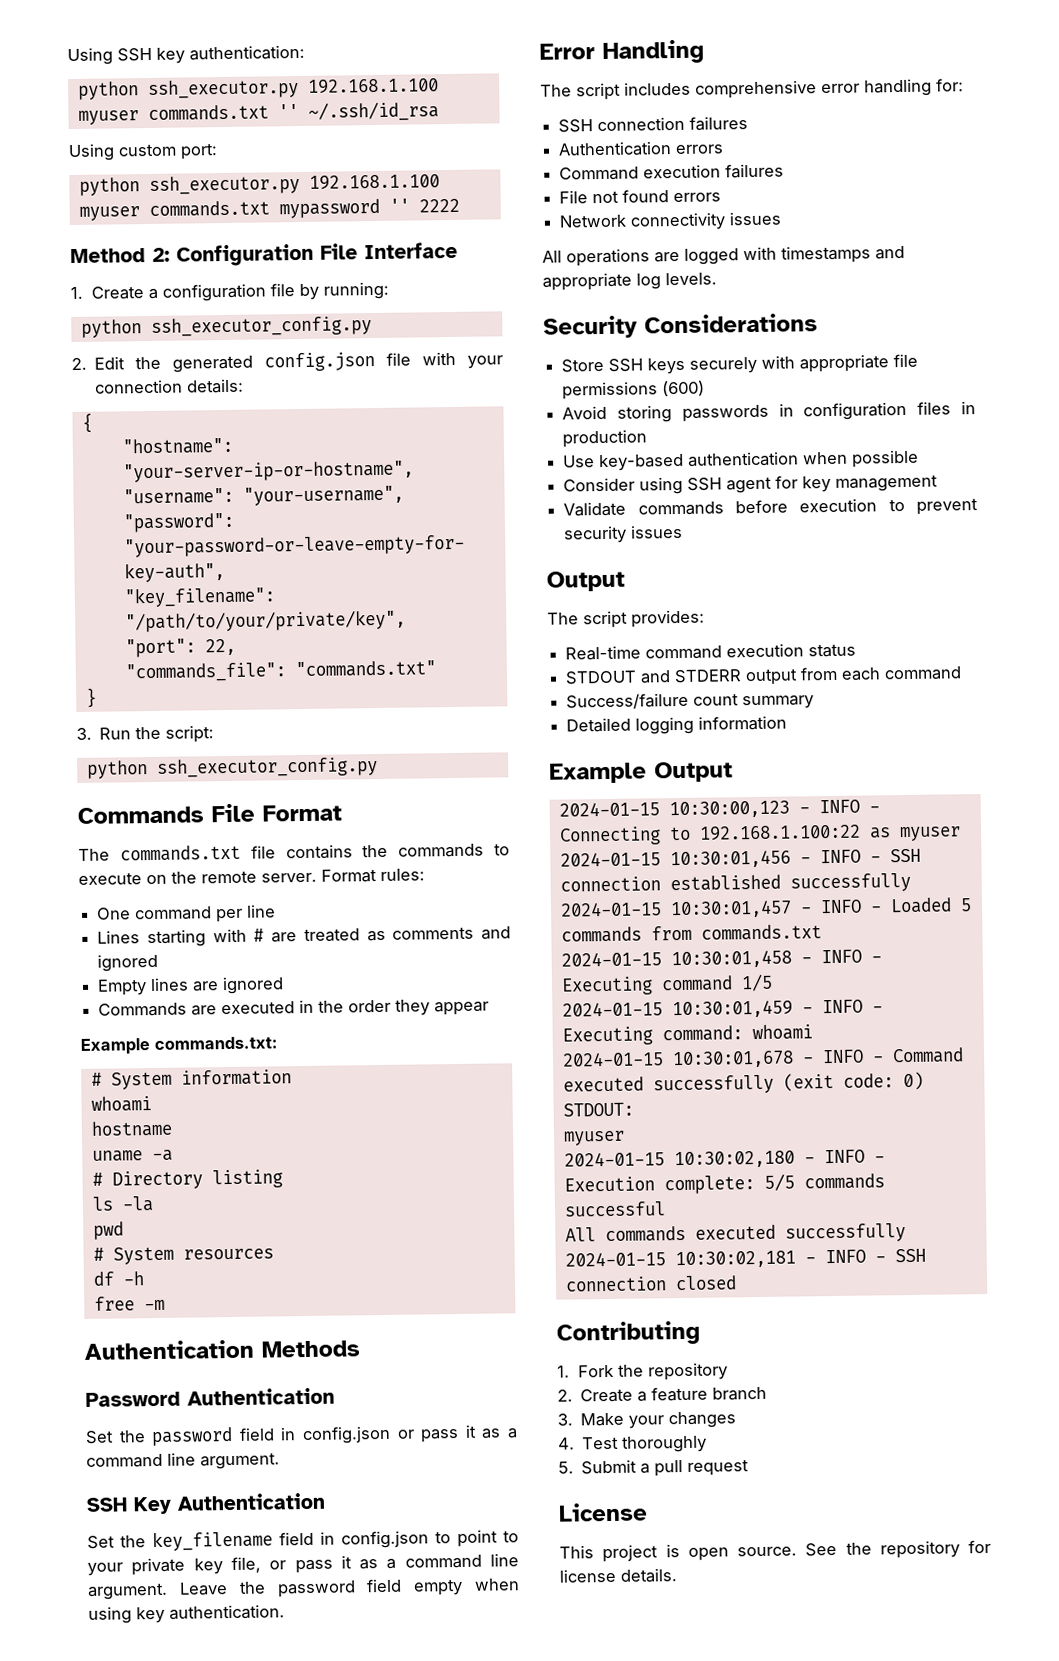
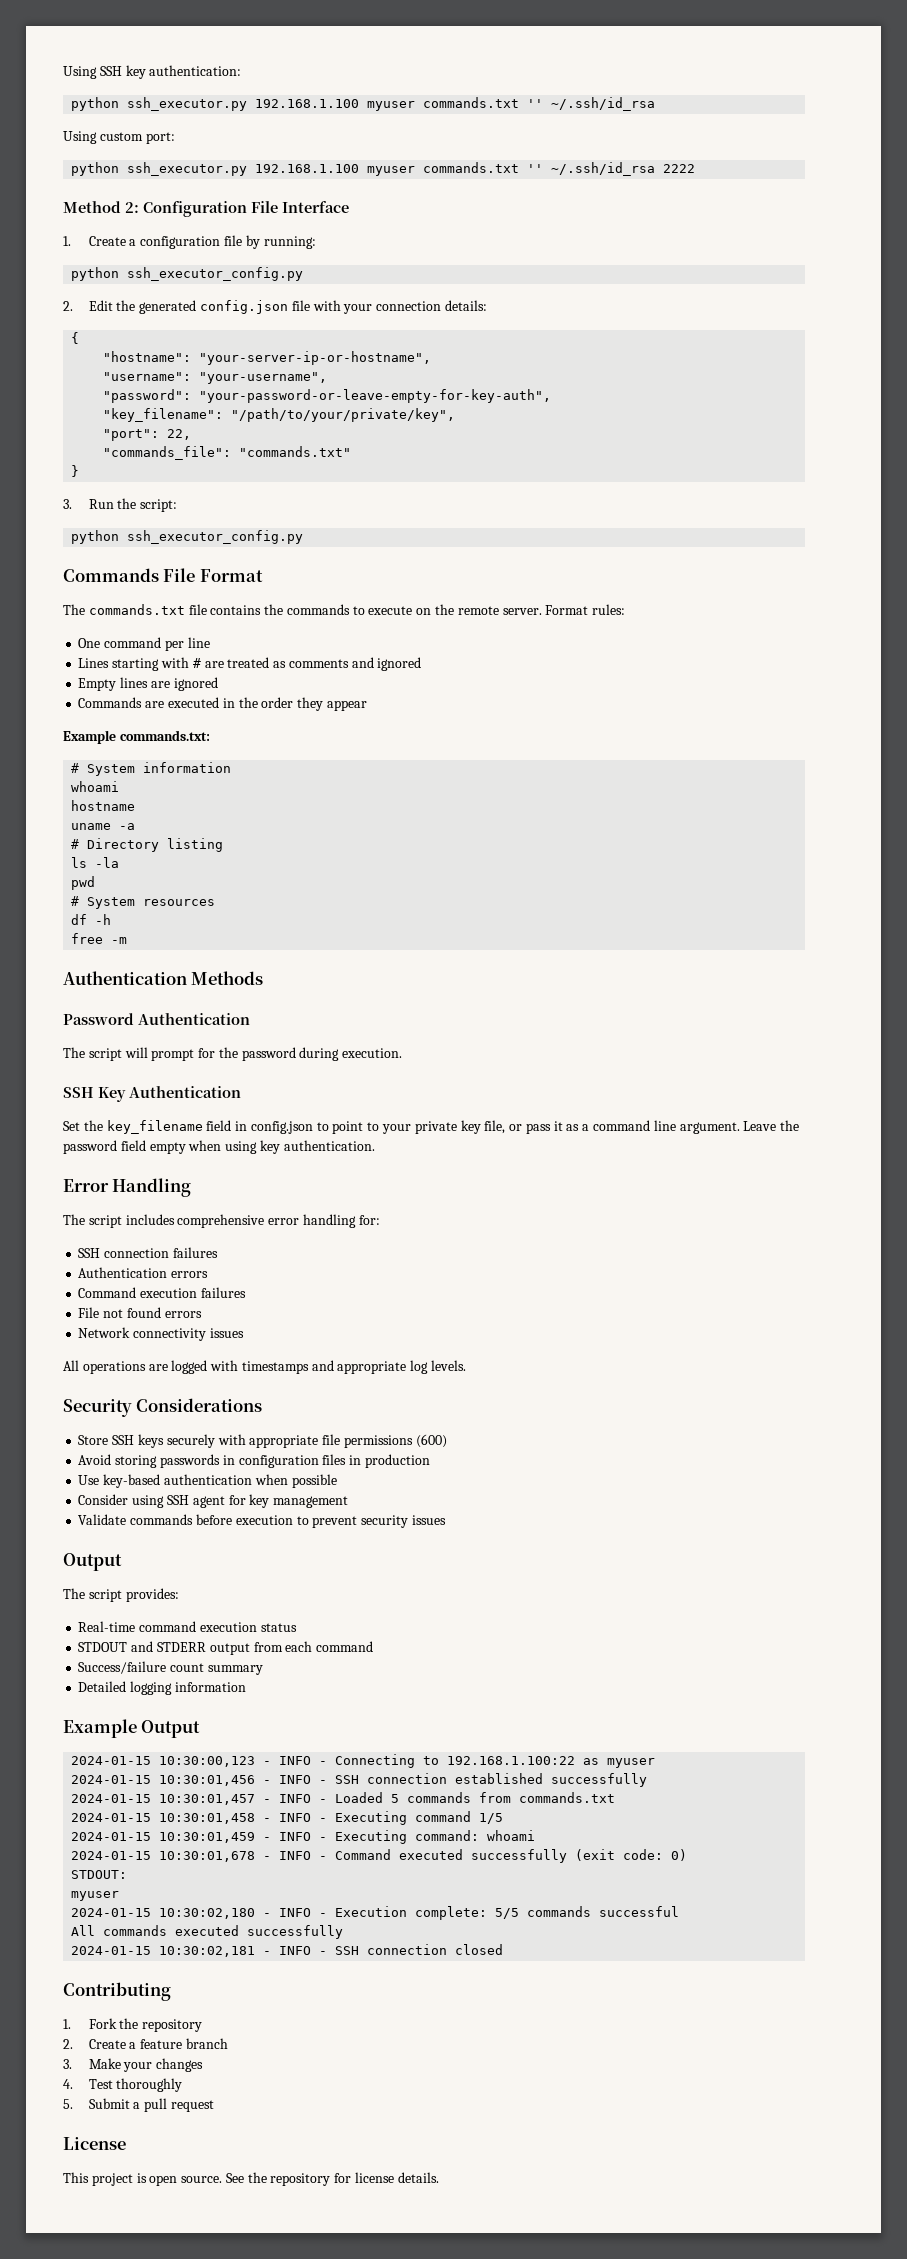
[278,198,410,219] mypassword '' -> [527,162,656,176] '' ~/.ssh/id_rsa
[85,1424,519,1447] [86,1452,280,1470] Set the password field in config.json or pass it as a command line argument. -> [63,1047,403,1061] The script will prompt for the password during execution.

